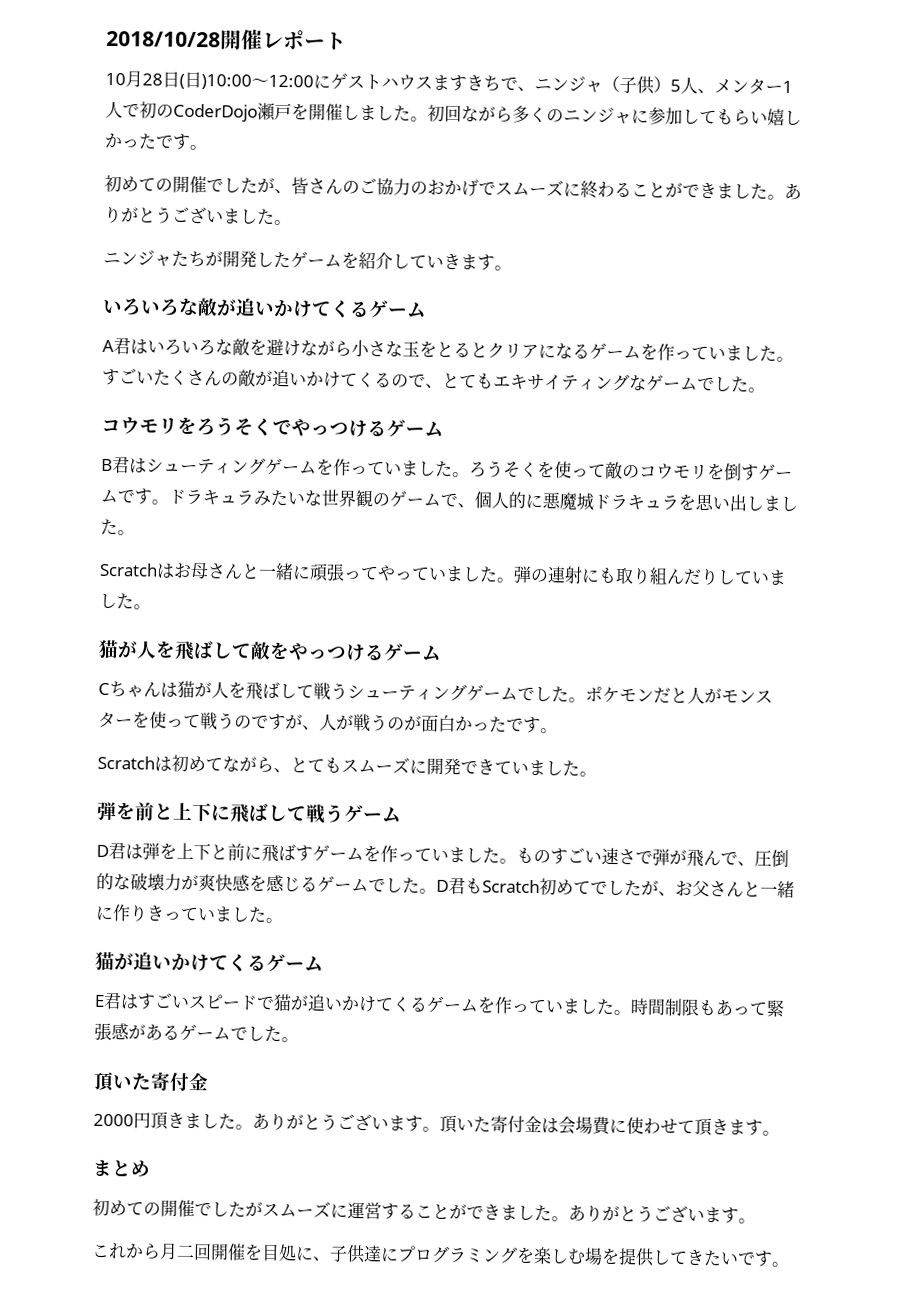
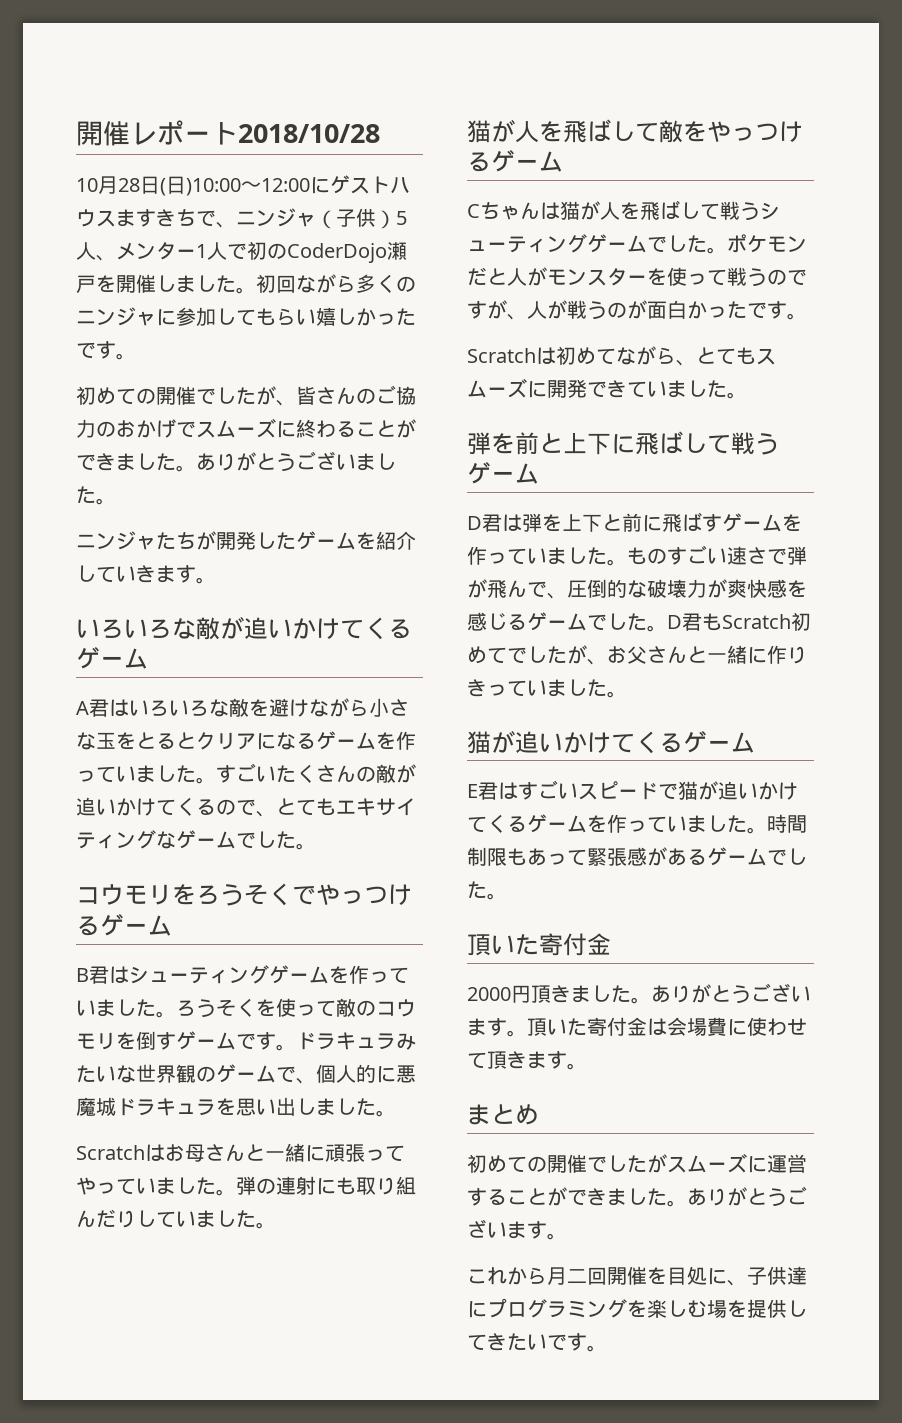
[106,30,221,48] 2018/10/28 -> (76, 133) none
(347, 40) none -> [238,124,380,143] 2018/10/28

